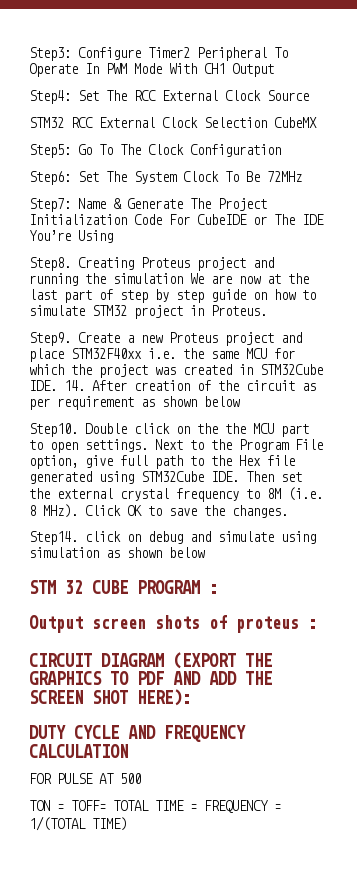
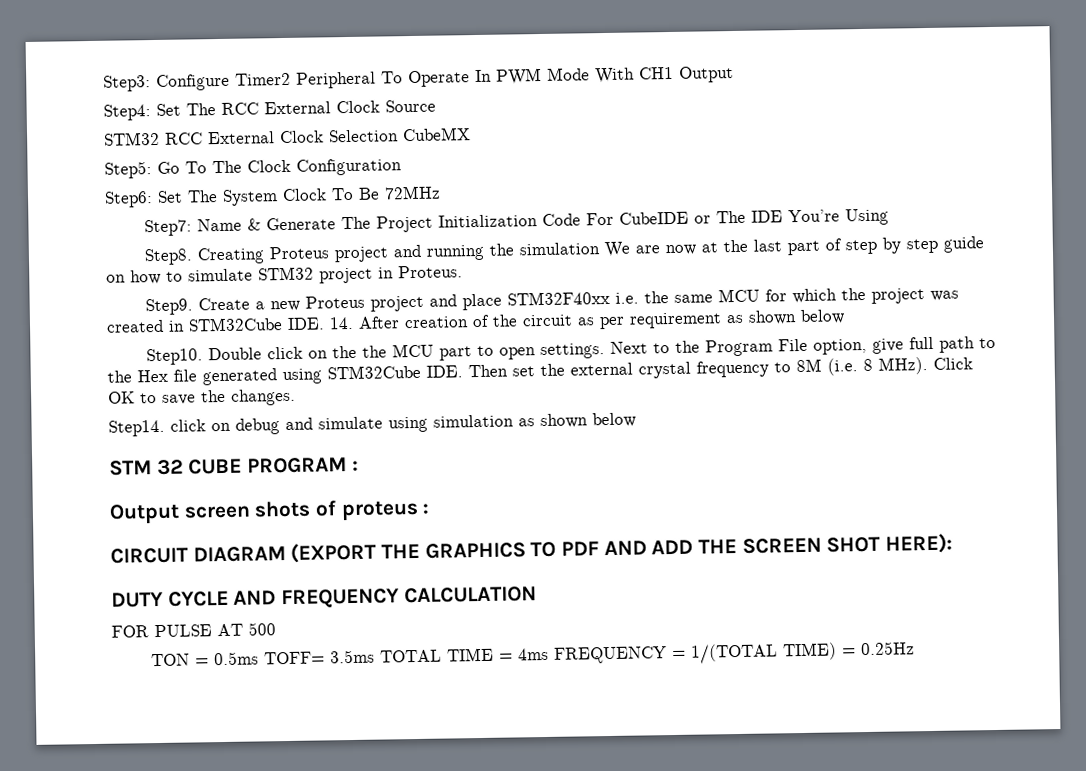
[71,800,106,811] TOFF= -> [214,649,376,666] 0.5ms TOFF= 3.5ms
(197, 807) none -> [518,647,550,661] 4ms
(127, 824) none -> [842,641,916,656] = 0.25Hz

